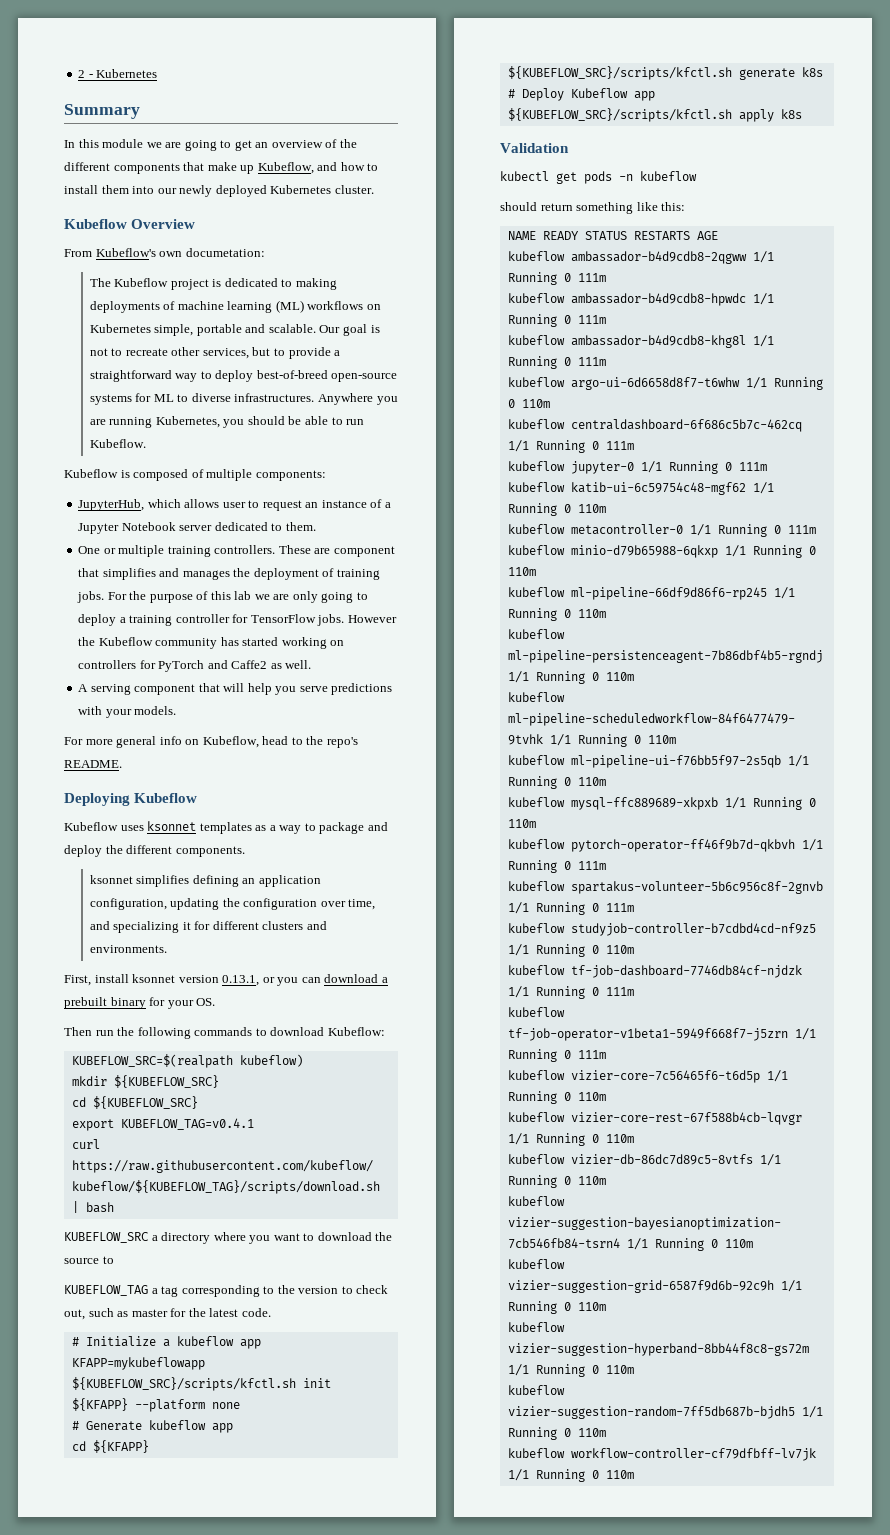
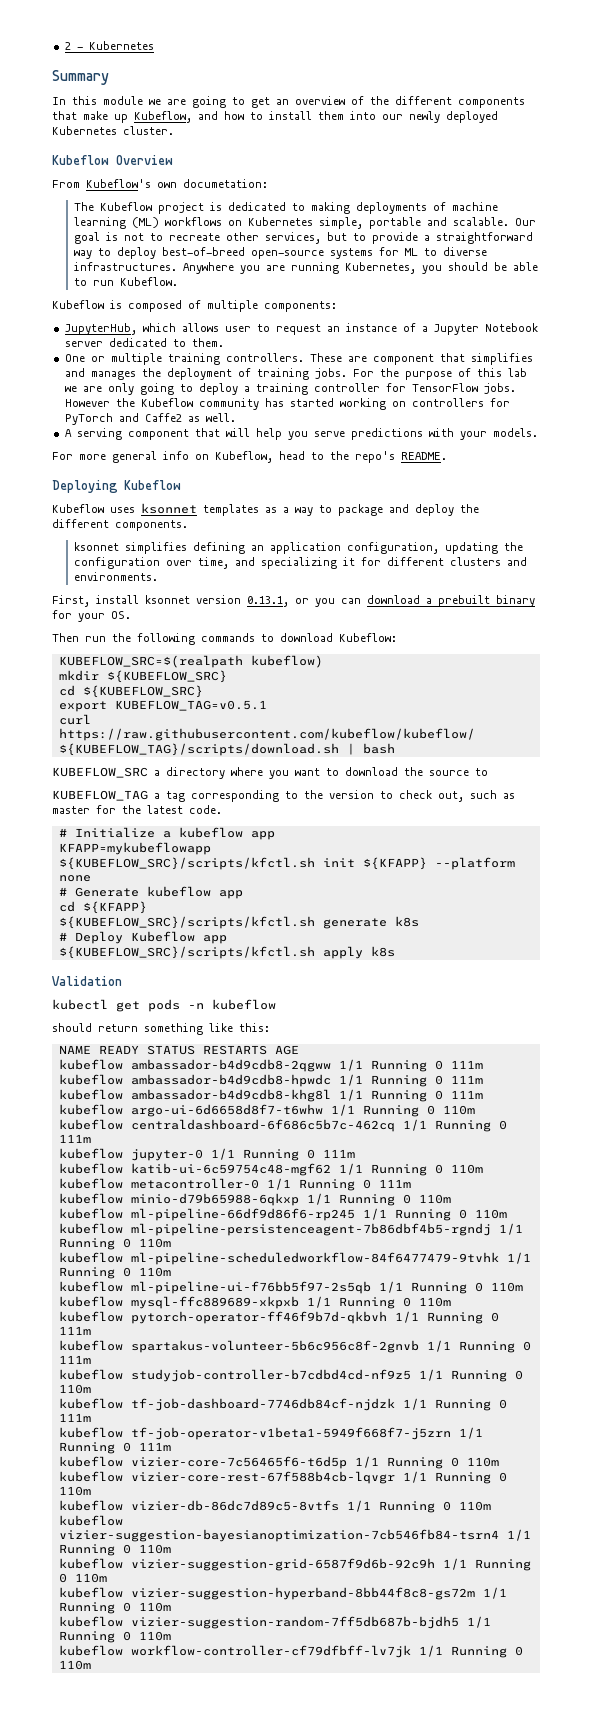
[120,1118,254,1130] KUBEFLOW_TAG=v0.4.1 -> [114,700,267,711] KUBEFLOW_TAG=v0.5.1

